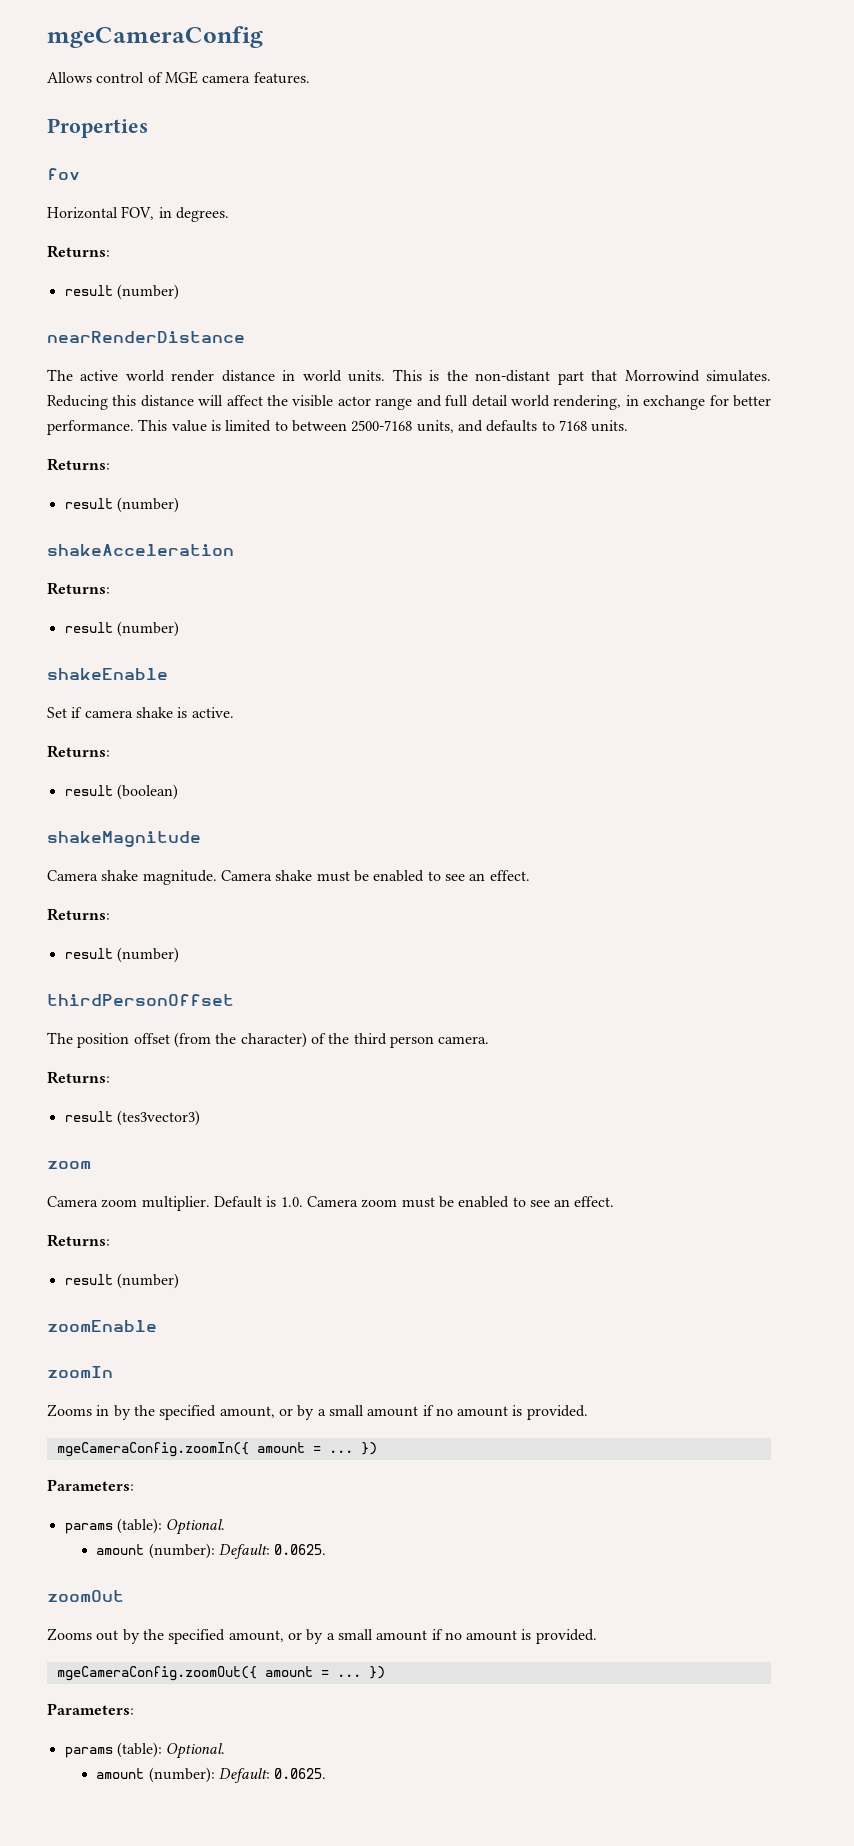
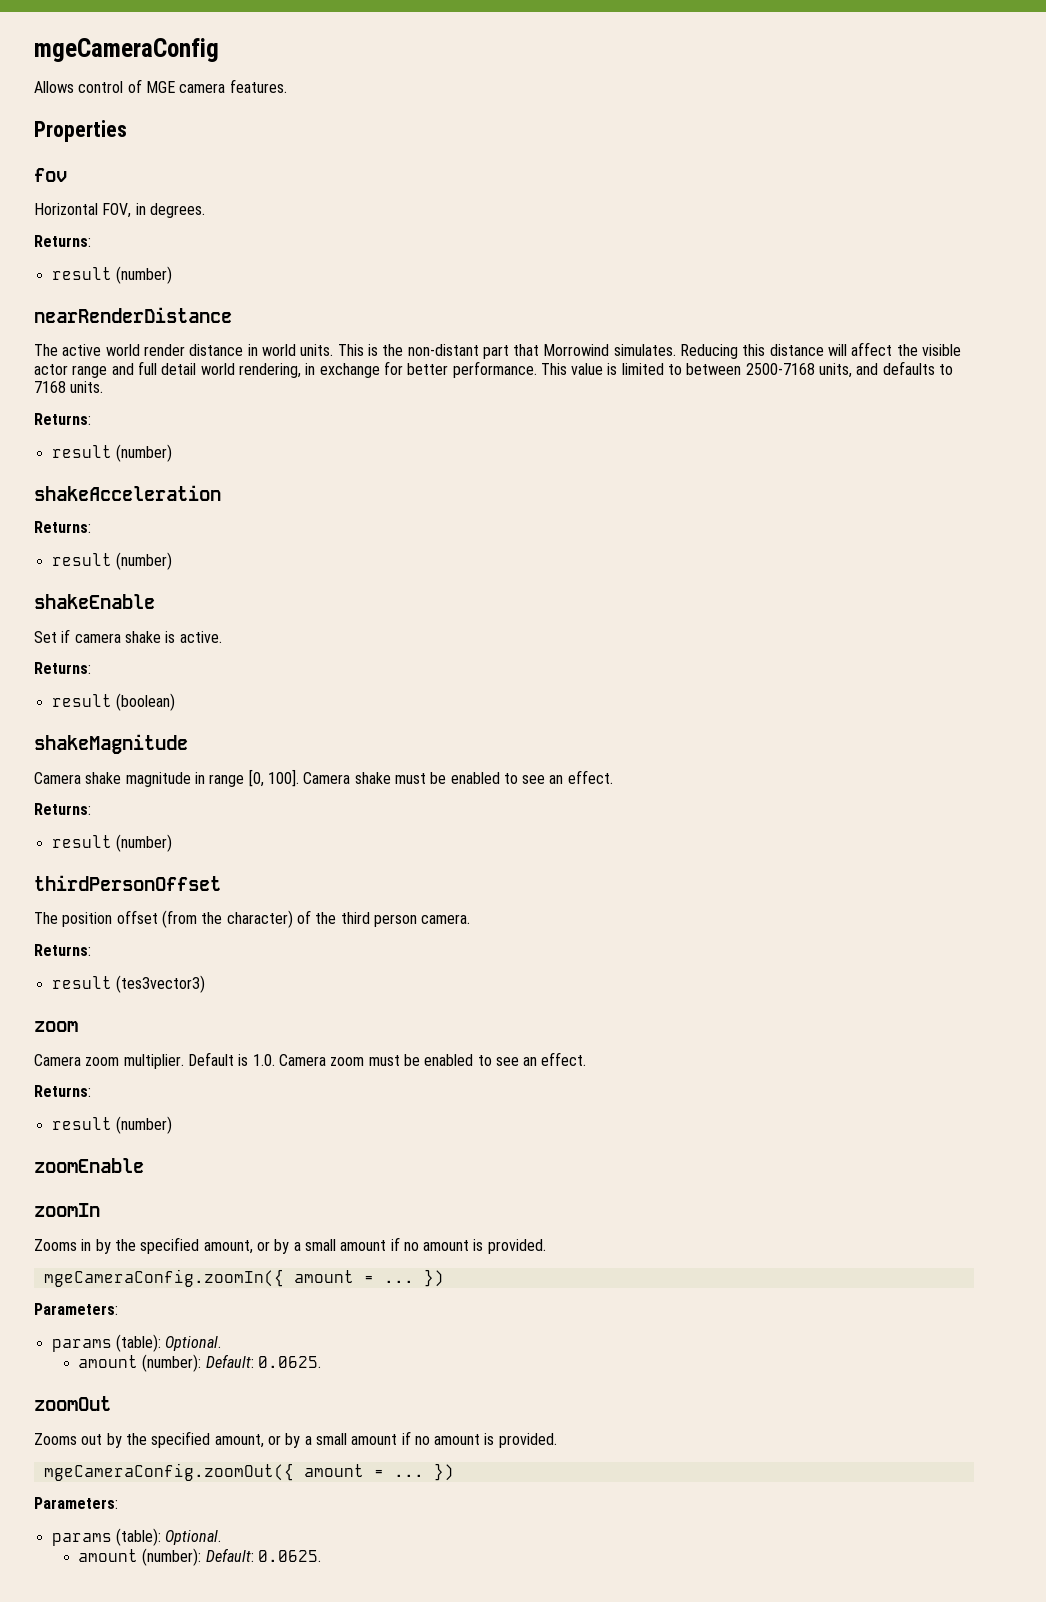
[142,870,217,885] magnitude. -> [125,769,299,787] magnitude in range [0, 100].

